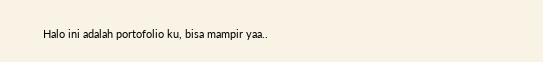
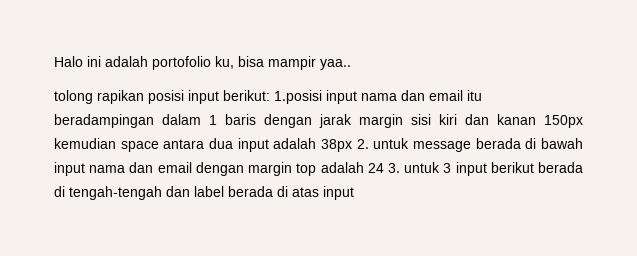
(268, 36) none -> [54,90,482,104] [54,114,583,128] [54,138,584,152] [54,162,584,176] [54,186,354,200] // tolong rapikan posisi input berikut: 1.posisi input nama dan email itu beradampingan dalam 1 baris dengan jarak margin sisi kiri dan kanan 150px kemudian space antara dua input adalah 38px 2. untuk message berada di bawah input nama dan email dengan margin top adalah 24 3. untuk 3 input berikut berada di tengah-tengah dan label berada di atas input

